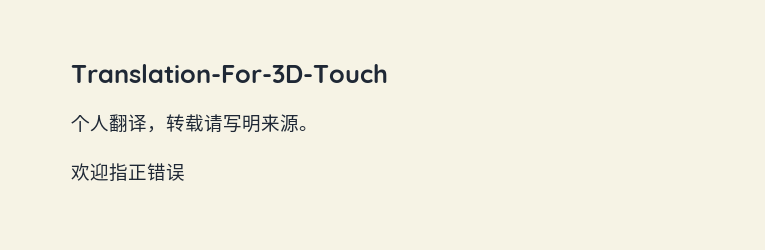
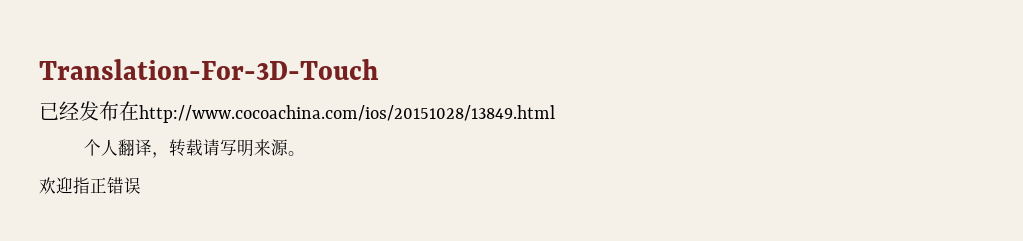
(388, 73) none -> [39,101,555,123] // 已经发布在http://www.cocoachina.com/ios/20151028/13849.html

